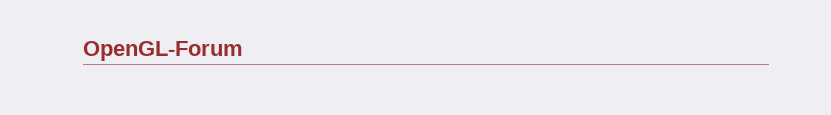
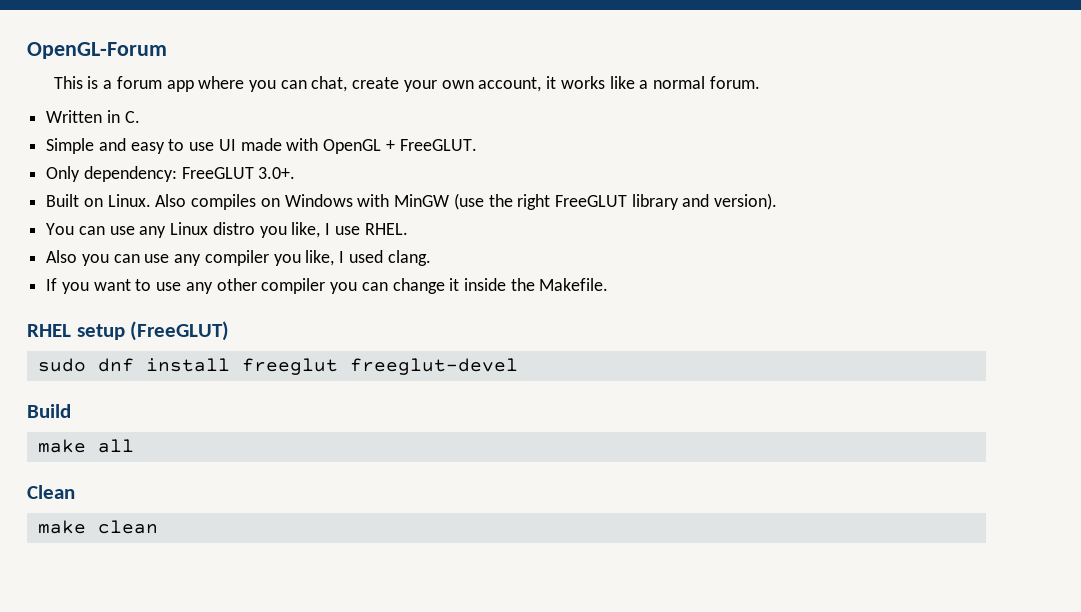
(243, 51) none -> [53,76,760,92] [46,110,140,123] [46,138,477,154] [46,166,296,182] [46,193,778,210] [46,222,408,238] [46,250,431,266] [46,278,609,294] [27,321,230,341] [37,358,518,375] [27,404,71,418] [37,439,134,453] [27,485,75,499] [37,520,158,534] // This is a forum app where you can chat, create your own account, it works like a normal forum. // Written in C. // Simple and easy to use UI made with OpenGL + FreeGLUT. // Only dependency: FreeGLUT 3.0+. // Built on Linux. Also compiles on Windows with MinGW (use the right FreeGLUT library and version). // You can use any Linux distro you like, I use RHEL. // Also you can use any compiler you like, I used clang. // If you want to use any other compiler you can change it inside the Makefile. // RHEL setup (FreeGLUT) // sudo dnf install freeglut freeglut-devel // Build // make all // Clean // make clean

